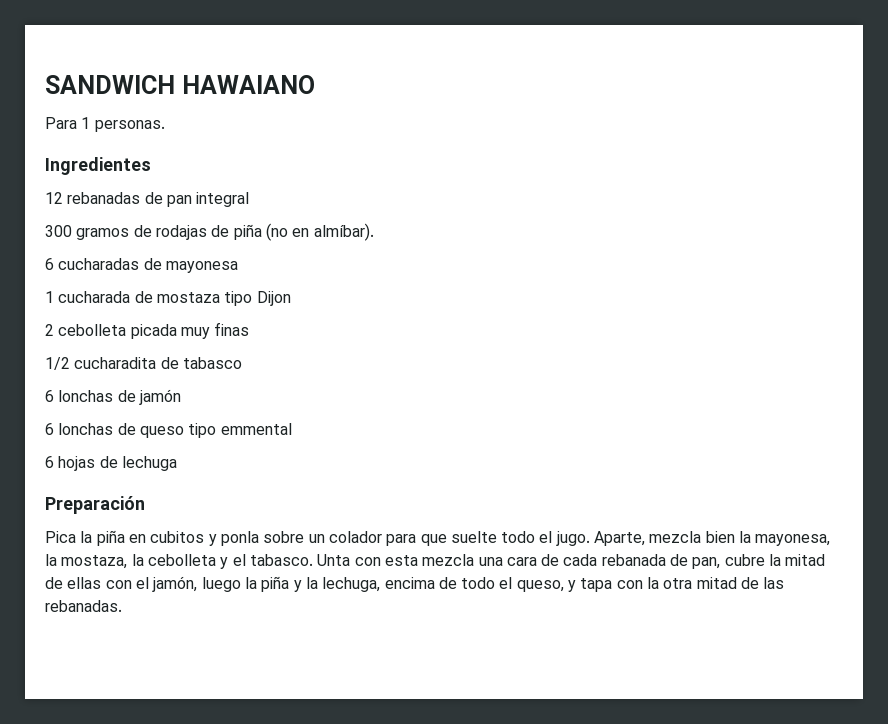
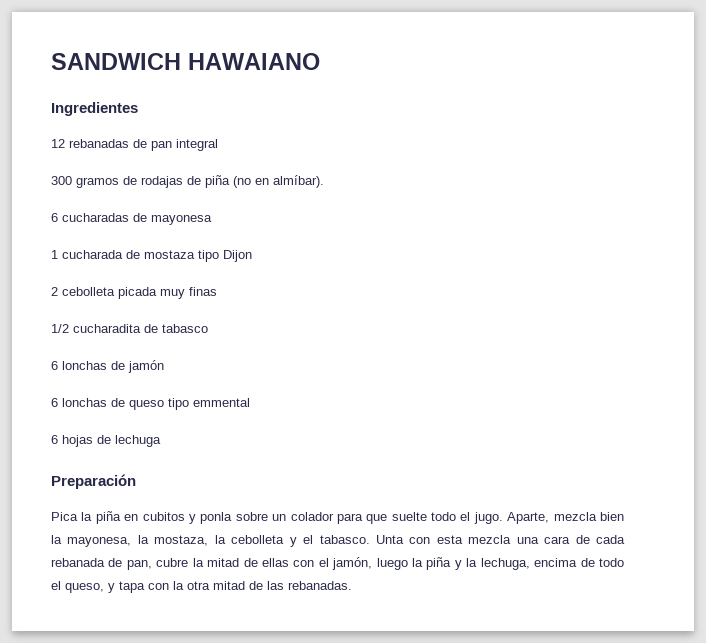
[45,117,165,132] // Para 1 personas. -> (320, 61) none

